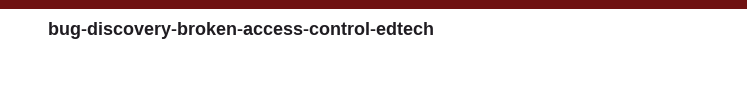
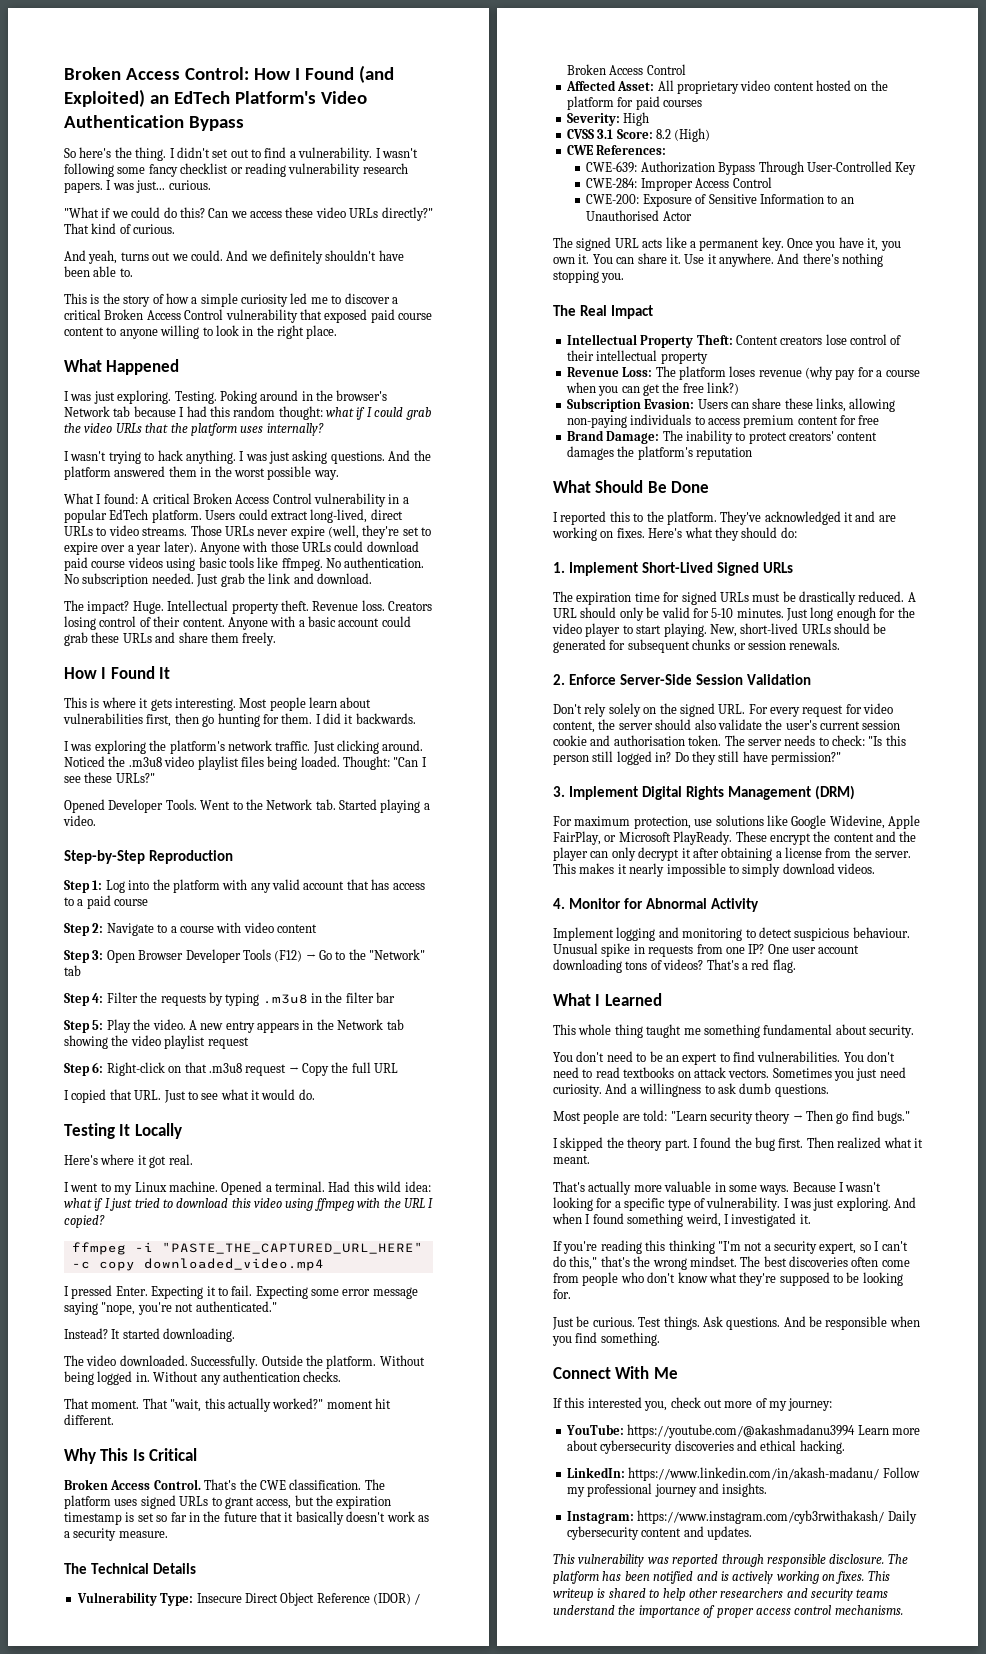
[48,22,434,39] bug-discovery-broken-access-control-edtech -> [64,65,394,83] [64,89,367,107] [64,115,244,131] [64,147,418,161] [64,163,408,177] [64,180,211,193] [64,207,433,221] [64,223,176,234] [64,250,404,264] [64,266,133,277] [64,293,398,307] [64,309,432,323] [64,325,338,339] [64,359,180,375] [64,390,388,404] [64,406,431,420] [64,423,324,436] [64,450,431,464] [64,466,339,480] [64,493,409,507] [64,509,403,523] [64,525,432,539] [64,541,419,555] [64,557,425,571] [64,573,372,587] [64,600,432,614] [64,616,411,630] [64,632,277,646] [64,666,171,679] [64,697,372,711] [63,713,416,727] [64,740,424,754] [64,756,427,770] [64,772,155,783] [64,799,430,813] [63,815,96,826] [64,850,233,864] [64,879,425,893] [64,895,149,909] [64,922,317,936] [64,949,426,963] [64,965,81,976] [64,992,396,1006] [64,1019,404,1033] [64,1035,249,1049] [64,1062,399,1076] [64,1089,315,1103] [64,1123,182,1139] [64,1154,193,1168] [64,1181,431,1195] [64,1198,434,1211] [64,1215,105,1228] [71,1242,423,1255] [71,1258,324,1271] [64,1285,418,1299] [64,1301,277,1315] [64,1328,236,1342] [64,1355,425,1369] [64,1371,342,1385] [64,1398,391,1412] [64,1414,114,1425] [64,1448,198,1464] [64,1479,385,1490] [64,1495,392,1509] [64,1511,429,1525] [64,1528,168,1541] [64,1563,196,1574] [76,1592,421,1606] [566,64,686,75] [565,80,888,94] [566,96,702,110] [566,112,650,126] [566,128,711,142] [566,145,667,155] [586,161,917,175] [586,177,772,191] [586,194,854,207] [586,210,692,221] [553,237,901,251] [553,253,884,267] [553,270,625,283] [553,305,653,319] [566,334,902,348] [566,350,708,364] [566,366,920,380] [565,382,739,396] [566,398,896,412] [566,414,880,428] [566,430,878,444] [566,446,752,460] [553,480,710,493] [553,511,896,525] [552,527,797,541] [553,562,793,576] [553,591,916,605] [553,607,915,621] [552,623,887,637] [553,639,841,653] [553,674,811,685] [553,703,894,717] [553,719,901,733] [553,735,906,746] [553,751,841,765] [553,785,855,800] [553,815,920,829] [553,831,917,845] [553,847,912,861] [553,863,875,877] [553,898,759,912] [553,927,910,941] [553,943,860,957] [553,959,796,973] [553,993,662,1006] [553,1024,914,1038] [553,1051,896,1065] [553,1067,906,1081] [553,1083,829,1097] [553,1110,911,1124] [553,1137,923,1151] [553,1155,590,1164] [553,1181,882,1195] [553,1197,917,1211] [552,1213,811,1227] [553,1240,908,1254] [553,1256,910,1270] [553,1272,903,1286] [553,1289,571,1299] [552,1316,920,1330] [552,1332,660,1346] [553,1366,678,1379] [553,1397,833,1411] [565,1424,920,1438] [566,1440,845,1454] [566,1467,920,1481] [566,1483,768,1497] [566,1510,917,1524] [566,1526,752,1540] [553,1554,908,1567] [553,1571,890,1584] [553,1588,889,1601] [553,1605,903,1618] Broken Access Control: How I Found (and Exploited) an EdTech Platform's Video Authentication Bypass // So here's the thing. I didn't set out to find a vulnerability. I wasn't following some fancy checklist or reading vulnerability research papers. I was just... curious. // "What if we could do this? Can we access these video URLs directly?" That kind of curious. // And yeah, turns out we could. And we definitely shouldn't have been able to. // This is the story of how a simple curiosity led me to discover a critical Broken Access Control vulnerability that exposed paid course content to anyone willing to look in the right place. // What Happened // I was just exploring. Testing. Poking around in the browser's Network tab because I had this random thought: what if I could grab the video URLs that the platform uses internally? // I wasn't trying to hack anything. I was just asking questions. And the platform answered them in the worst possible way. // What I found: A critical Broken Access Control vulnerability in a popular EdTech platform. Users could extract long-lived, direct URLs to video streams. Those URLs never expire (well, they're set to expire over a year later). Anyone with those URLs could download paid course videos using basic tools like ffmpeg. No authentication. No subscription needed. Just grab the link and download. // The impact? Huge. Intellectual property theft. Revenue loss. Creators losing control of their content. Anyone with a basic account could grab these URLs and share them freely. // How I Found It // This is where it gets interesting. Most people learn about vulnerabilities first, then go hunting for them. I did it backwards. // I was exploring the platform's network traffic. Just clicking around. Noticed the .m3u8 video playlist files being loaded. Thought: "Can I see these URLs?" // Opened Developer Tools. Went to the Network tab. Started playing a video. // Step-by-Step Reproduction // Step 1: Log into the platform with any valid account that has access to a paid course // Step 2: Navigate to a course with video content // Step 3: Open Browser Developer Tools (F12) → Go to the "Network" tab // Step 4: Filter the requests by typing .m3u8 in the filter bar // Step 5: Play the video. A new entry appears in the Network tab showing the video playlist request // Step 6: Right-click on that .m3u8 request → Copy the full URL // I copied that URL. Just to see what it would do. // Testing It Locally // Here's where it got real. // I went to my Linux machine. Opened a terminal. Had this wild idea: what if I just tried to download this video using ffmpeg with the URL I copied? // ffmpeg -i "PASTE_THE_CAPTURED_URL_HERE" -c copy downloaded_video.mp4 // I pressed Enter. Expecting it to fail. Expecting some error message saying "nope, you're not authenticated." // Instead? It started downloading. // The video downloaded. Successfully. Outside the platform. Without being logged in. Without any authentication checks. // That moment. That "wait, this actually worked?" moment hit different. // Why This Is Critical // Broken Access Control. That's the CWE classification. The platform uses signed URLs to grant access, but the expiration timestamp is set so far in the future that it basically doesn't work as a security measure. // The Technical Details // Vulnerability Type: Insecure Direct Object Reference (IDOR) / Broken Access Control // Affected Asset: All proprietary video content hosted on the platform for paid courses // Severity: High // CVSS 3.1 Score: 8.2 (High) // CWE References: // CWE-639: Authorization Bypass Through User-Controlled Key // CWE-284: Improper Access Control // CWE-200: Exposure of Sensitive Information to an Unauthorised Actor // The signed URL acts like a permanent key. Once you have it, you own it. You can share it. Use it anywhere. And there's nothing stopping you. // The Real Impact // Intellectual Property Theft: Content creators lose control of their intellectual property // Revenue Loss: The platform loses revenue (why pay for a course when you can get the free link?) // Subscription Evasion: Users can share these links, allowing non-paying individuals to access premium content for free // Brand Damage: The inability to protect creators' content damages the platform's reputation // What Should Be Done // I reported this to the platform. They've acknowledged it and are working on fixes. Here's what they should do: // 1. Implement Short-Lived Signed URLs // The expiration time for signed URLs must be drastically reduced. A URL should only be valid for 5-10 minutes. Just long enough for the video player to start playing. New, short-lived URLs should be generated for subsequent chunks or session renewals. // 2. Enforce Server-Side Session Validation // Don't rely solely on the signed URL. For every request for video content, the server should also validate the user's current session cookie and authorisation token. The server needs to check: "Is this person still logged in? Do they still have permission?" // 3. Implement Digital Rights Management (DRM) // For maximum protection, use solutions like Google Widevine, Apple FairPlay, or Microsoft PlayReady. These encrypt the content and the player can only decrypt it after obtaining a license from the server. This makes it nearly impossible to simply download videos. // 4. Monitor for Abnormal Activity // Implement logging and monitoring to detect suspicious behaviour. Unusual spike in requests from one IP? One user account downloading tons of videos? That's a red flag. // What I Learned // This whole thing taught me something fundamental about security. // You don't need to be an expert to find vulnerabilities. You don't need to read textbooks on attack vectors. Sometimes you just need curiosity. And a willingness to ask dumb questions. // Most people are told: "Learn security theory → Then go find bugs." // I skipped the theory part. I found the bug first. Then realized what it meant. // That's actually more valuable in some ways. Because I wasn't looking for a specific type of vulnerability. I was just exploring. And when I found something weird, I investigated it. // If you're reading this thinking "I'm not a security expert, so I can't do this," that's the wrong mindset. The best discoveries often come from people who don't know what they're supposed to be looking for. // Just be curious. Test things. Ask questions. And be responsible when you find something. // Connect With Me // If this interested you, check out more of my journey: // YouTube: https://youtube.com/@akashmadanu3994 Learn more about cybersecurity discoveries and ethical hacking. // LinkedIn: https://www.linkedin.com/in/akash-madanu/ Follow my professional journey and insights. // Instagram: https://www.instagram.com/cyb3rwithakash/ Daily cybersecurity content and updates. // This vulnerability was reported through responsible disclosure. The platform has been notified and is actively working on fixes. This writeup is shared to help other researchers and security teams understand the importance of proper access control mechanisms.

